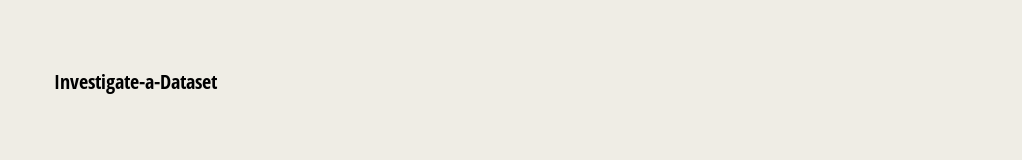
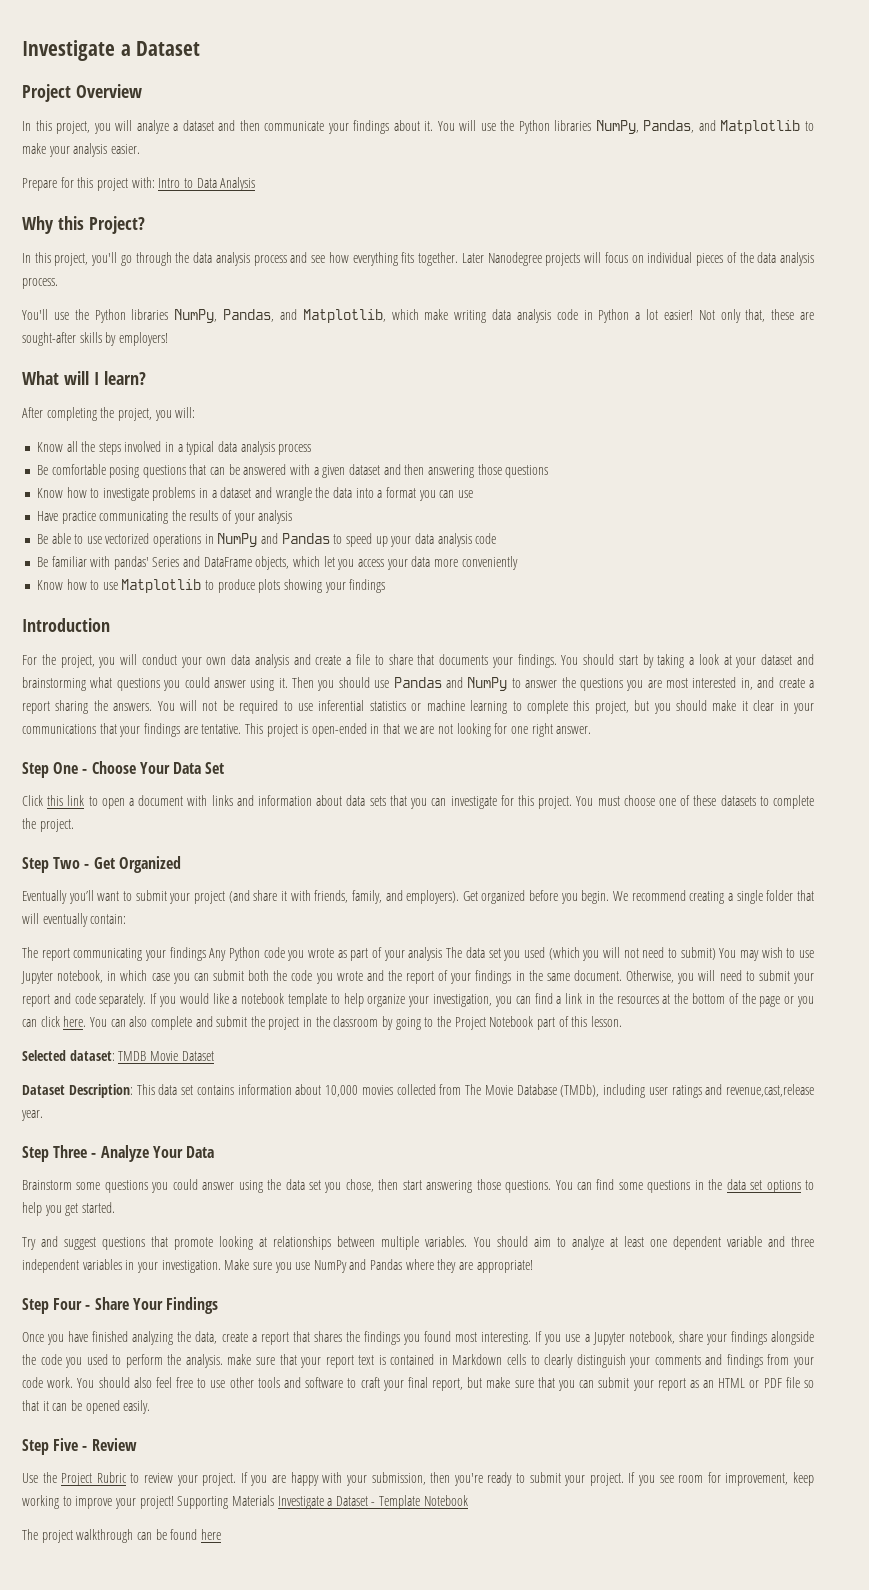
[54,74,218,94] Investigate-a-Dataset -> [22,40,201,61] [22,84,142,102] [22,120,814,134] [22,143,140,157] [22,177,256,191] [22,216,145,234] [22,252,815,266] [22,278,58,289] [22,309,815,323] [22,332,168,346] [22,371,146,385] [22,407,196,421] [36,441,312,455] [36,464,549,478] [36,487,473,501] [36,510,293,524] [36,533,497,547] [36,556,518,570] [36,579,386,593] [22,618,110,632] [22,654,814,668] [22,677,814,691] [22,700,814,714] [22,723,592,737] [22,761,225,778] [22,795,815,809] [22,818,74,832] [22,856,181,873] [22,890,815,904] [22,913,127,927] [22,947,814,961] [21,970,814,984] [22,993,814,1007] [22,1016,622,1030] [22,1050,214,1061] [22,1084,814,1098] [21,1110,43,1121] [22,1145,214,1162] [22,1179,815,1193] [22,1202,115,1216] [22,1236,815,1250] [22,1259,533,1273] [22,1297,218,1314] [22,1331,815,1345] [22,1354,814,1368] [22,1377,814,1391] [22,1400,151,1414] [22,1438,137,1455] [22,1472,814,1486] [22,1495,468,1509] [22,1529,221,1543] Investigate a Dataset // Project Overview // In this project, you will analyze a dataset and then communicate your findings about it. You will use the Python libraries NumPy, Pandas, and Matplotlib to make your analysis easier. // Prepare for this project with: Intro to Data Analysis // Why this Project? // In this project, you'll go through the data analysis process and see how everything fits together. Later Nanodegree projects will focus on individual pieces of the data analysis process. // You'll use the Python libraries NumPy, Pandas, and Matplotlib, which make writing data analysis code in Python a lot easier! Not only that, these are sought-after skills by employers! // What will I learn? // After completing the project, you will: // Know all the steps involved in a typical data analysis process // Be comfortable posing questions that can be answered with a given dataset and then answering those questions // Know how to investigate problems in a dataset and wrangle the data into a format you can use // Have practice communicating the results of your analysis // Be able to use vectorized operations in NumPy and Pandas to speed up your data analysis code // Be familiar with pandas' Series and DataFrame objects, which let you access your data more conveniently // Know how to use Matplotlib to produce plots showing your findings // Introduction // For the project, you will conduct your own data analysis and create a file to share that documents your findings. You should start by taking a look at your dataset and brainstorming what questions you could answer using it. Then you should use Pandas and NumPy to answer the questions you are most interested in, and create a report sharing the answers. You will not be required to use inferential statistics or machine learning to complete this project, but you should make it clear in your communications that your findings are tentative. This project is open-ended in that we are not looking for one right answer. // Step One - Choose Your Data Set // Click this link to open a document with links and information about data sets that you can investigate for this project. You must choose one of these datasets to complete the project. // Step Two - Get Organized // Eventually you’ll want to submit your project (and share it with friends, family, and employers). Get organized before you begin. We recommend creating a single folder that will eventually contain: // The report communicating your findings Any Python code you wrote as part of your analysis The data set you used (which you will not need to submit) You may wish to use Jupyter notebook, in which case you can submit both the code you wrote and the report of your findings in the same document. Otherwise, you will need to submit your report and code separately. If you would like a notebook template to help organize your investigation, you can find a link in the resources at the bottom of the page or you can click here. You can also complete and submit the project in the classroom by going to the Project Notebook part of this lesson. // Selected dataset: TMDB Movie Dataset // Dataset Description: This data set contains information about 10,000 movies collected from The Movie Database (TMDb), including user ratings and revenue,cast,release year. // Step Three - Analyze Your Data // Brainstorm some questions you could answer using the data set you chose, then start answering those questions. You can find some questions in the data set options to help you get started. // Try and suggest questions that promote looking at relationships between multiple variables. You should aim to analyze at least one dependent variable and three independent variables in your investigation. Make sure you use NumPy and Pandas where they are appropriate! // Step Four - Share Your Findings // Once you have finished analyzing the data, create a report that shares the findings you found most interesting. If you use a Jupyter notebook, share your findings alongside the code you used to perform the analysis. make sure that your report text is contained in Markdown cells to clearly distinguish your comments and findings from your code work. You should also feel free to use other tools and software to craft your final report, but make sure that you can submit your report as an HTML or PDF file so that it can be opened easily. // Step Five - Review // Use the Project Rubric to review your project. If you are happy with your submission, then you're ready to submit your project. If you see room for improvement, keep working to improve your project! Supporting Materials Investigate a Dataset - Template Notebook // The project walkthrough can be found here

